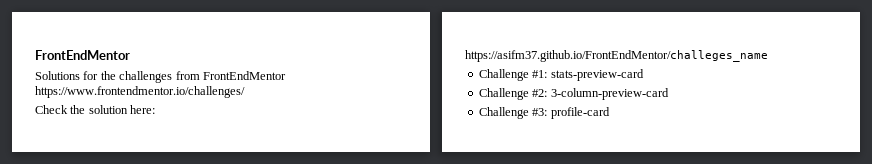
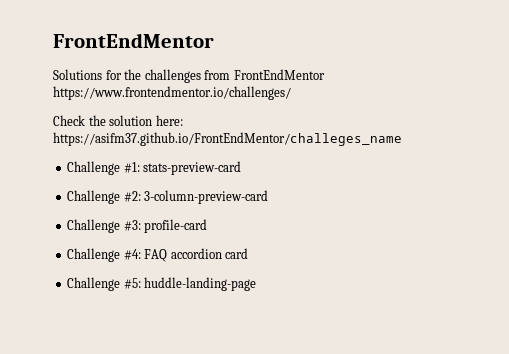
(610, 113) none -> [67,248,249,262] [67,277,257,291] // Challenge #4: FAQ accordion card // Challenge #5: huddle-landing-page

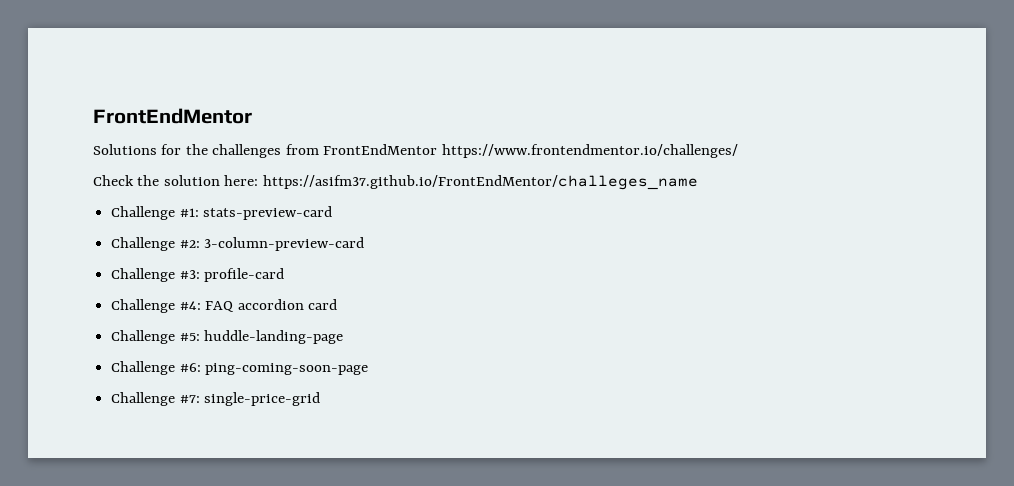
(257, 284) none -> [111,361,369,375] [111,392,321,406] // Challenge #6: ping-coming-soon-page // Challenge #7: single-price-grid

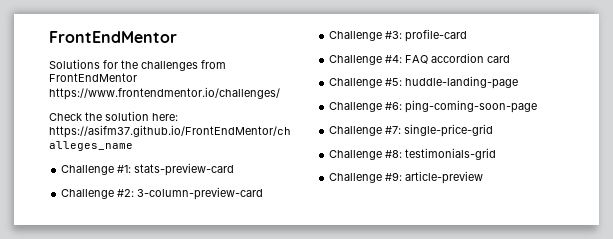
(321, 399) none -> [329,148,497,160] [329,171,484,184] // Challenge #8: testimonials-grid // Challenge #9: article-preview

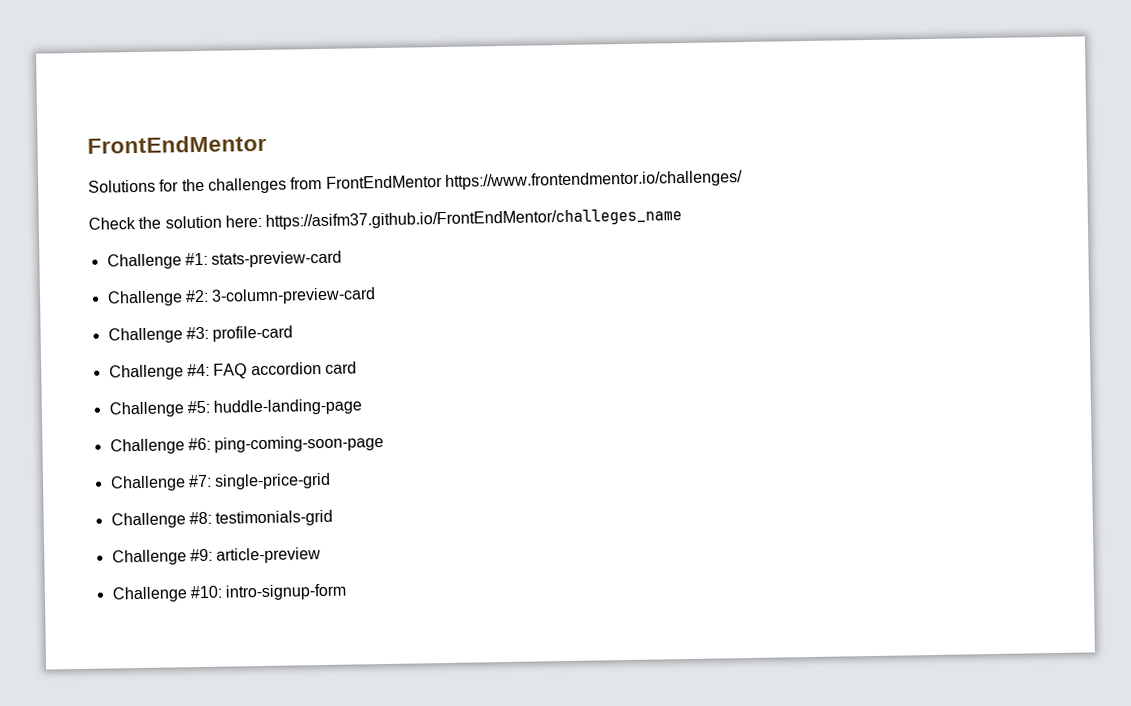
(484, 177) none -> [111,583,348,603] // Challenge #10: intro-signup-form

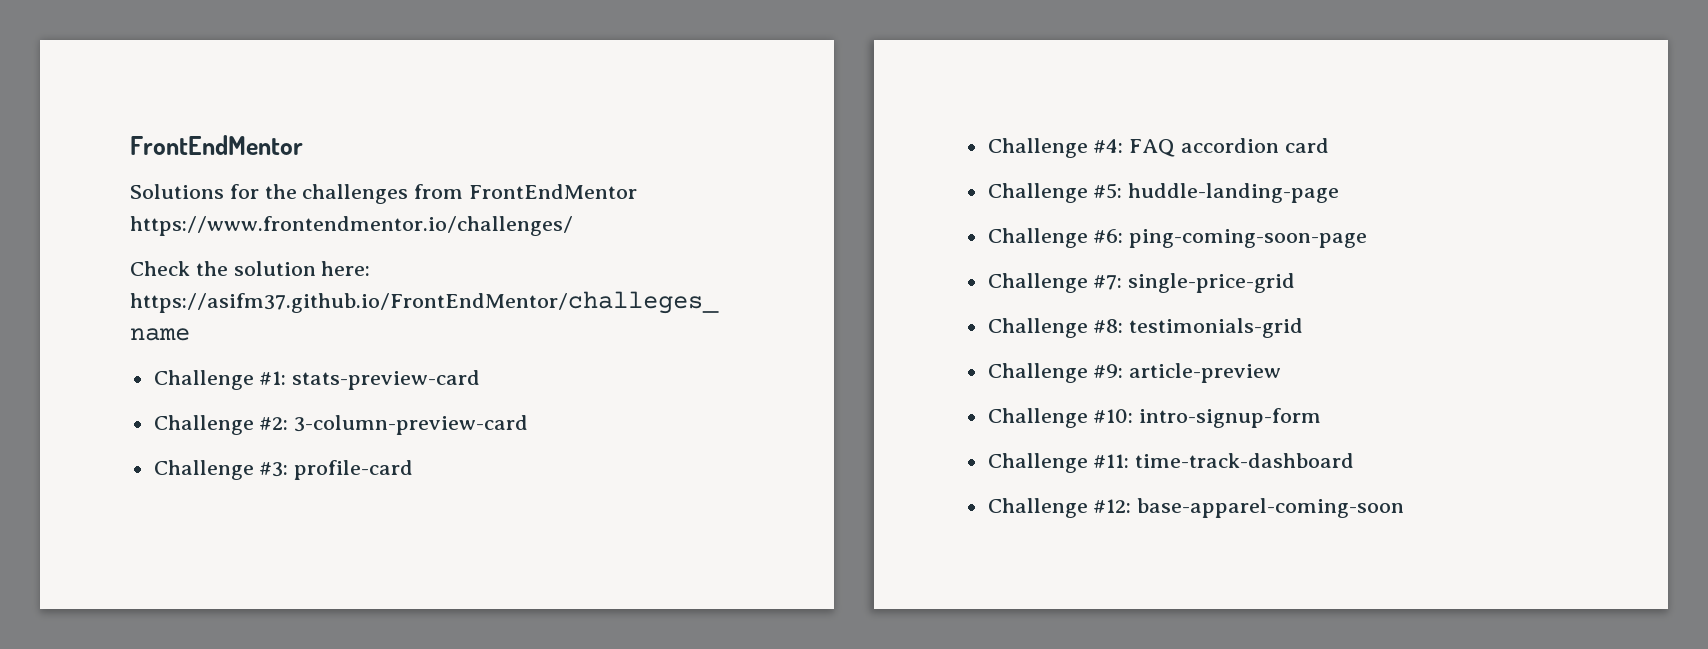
(348, 592) none -> [987,453,1355,473] [987,498,1405,518] // Challenge #11: time-track-dashboard // Challenge #12: base-apparel-coming-soon

